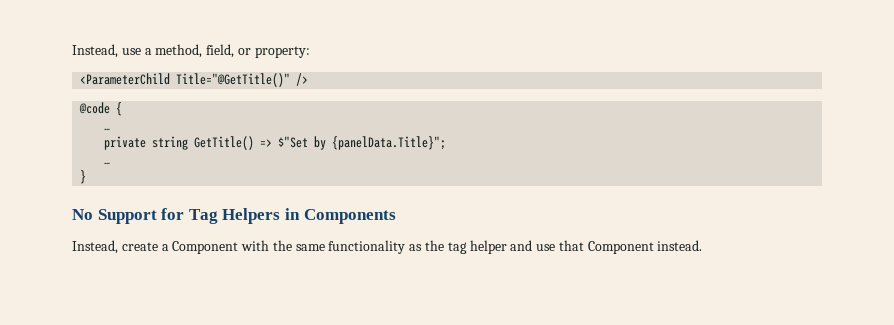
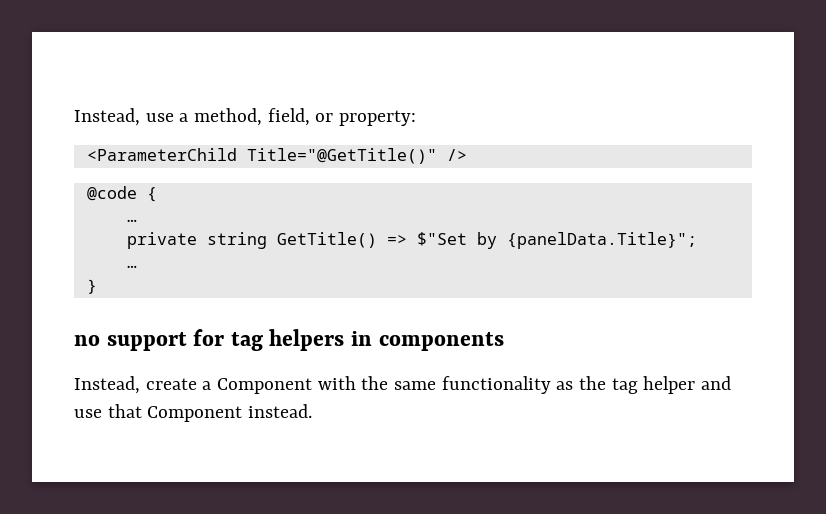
[72,208,396,224] No Support for Tag Helpers in Components -> [74,329,504,351] no support for tag helpers in components

